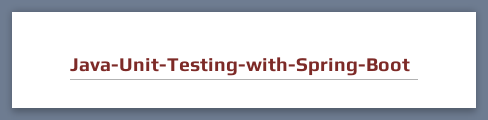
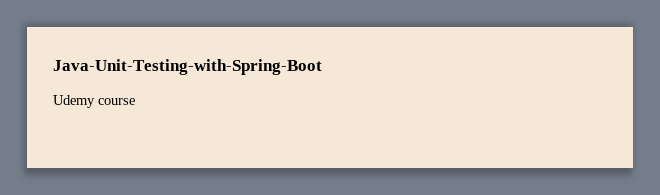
(410, 66) none -> [53,95,135,108] // Udemy course

